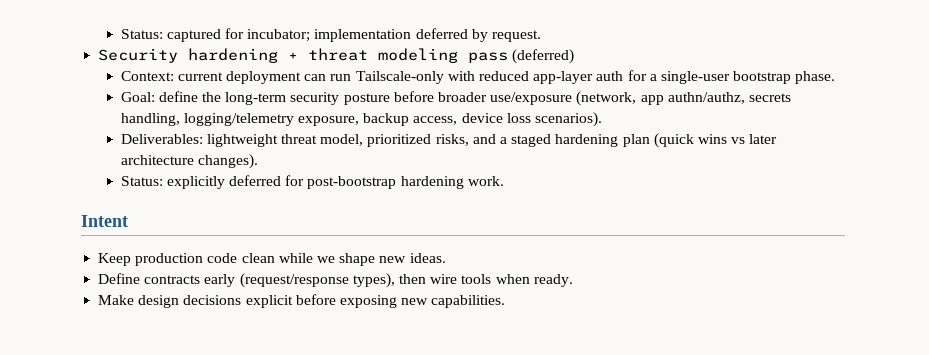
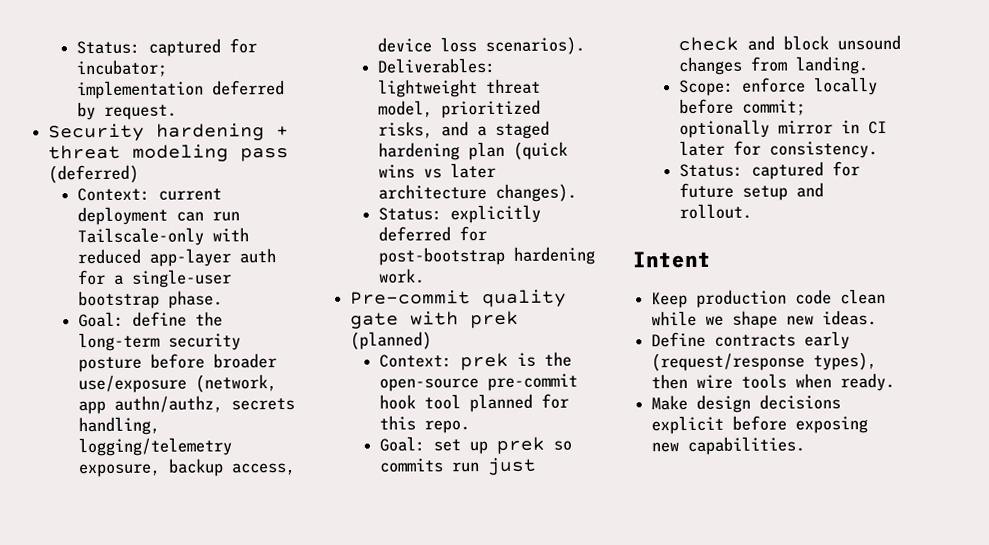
(504, 181) none -> [350,289,568,308] [350,310,520,329] [350,331,433,350] [378,351,572,371] [378,373,578,392] [378,393,569,413] [378,415,470,434] [378,436,572,455] [378,457,537,476] [677,34,901,52] [677,56,869,76] [678,77,878,97] [678,98,806,116] [678,119,887,139] [678,140,878,159] [678,161,860,180] [678,182,824,201] [678,203,752,220] // Pre-commit quality gate with prek (planned) // Context: prek is the open-source pre-commit hook tool planned for this repo. // Goal: set up prek so commits run just check and block unsound changes from landing. // Scope: enforce locally before commit; optionally mirror in CI later for consistency. // Status: captured for future setup and rollout.

